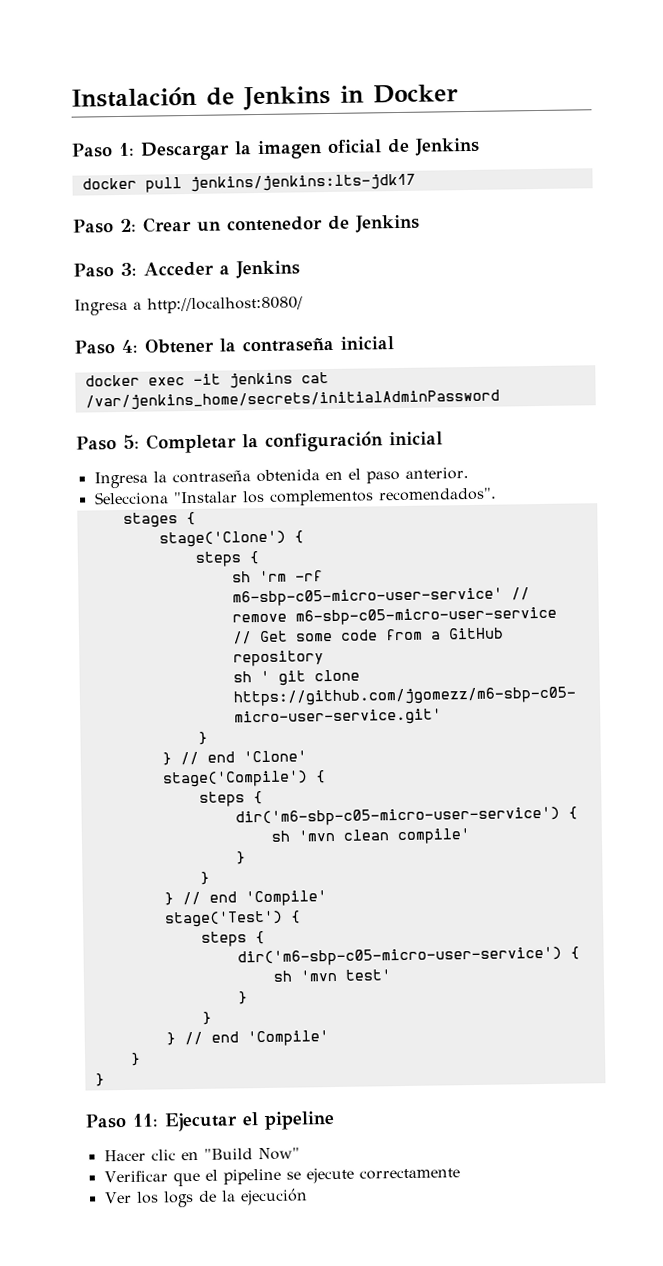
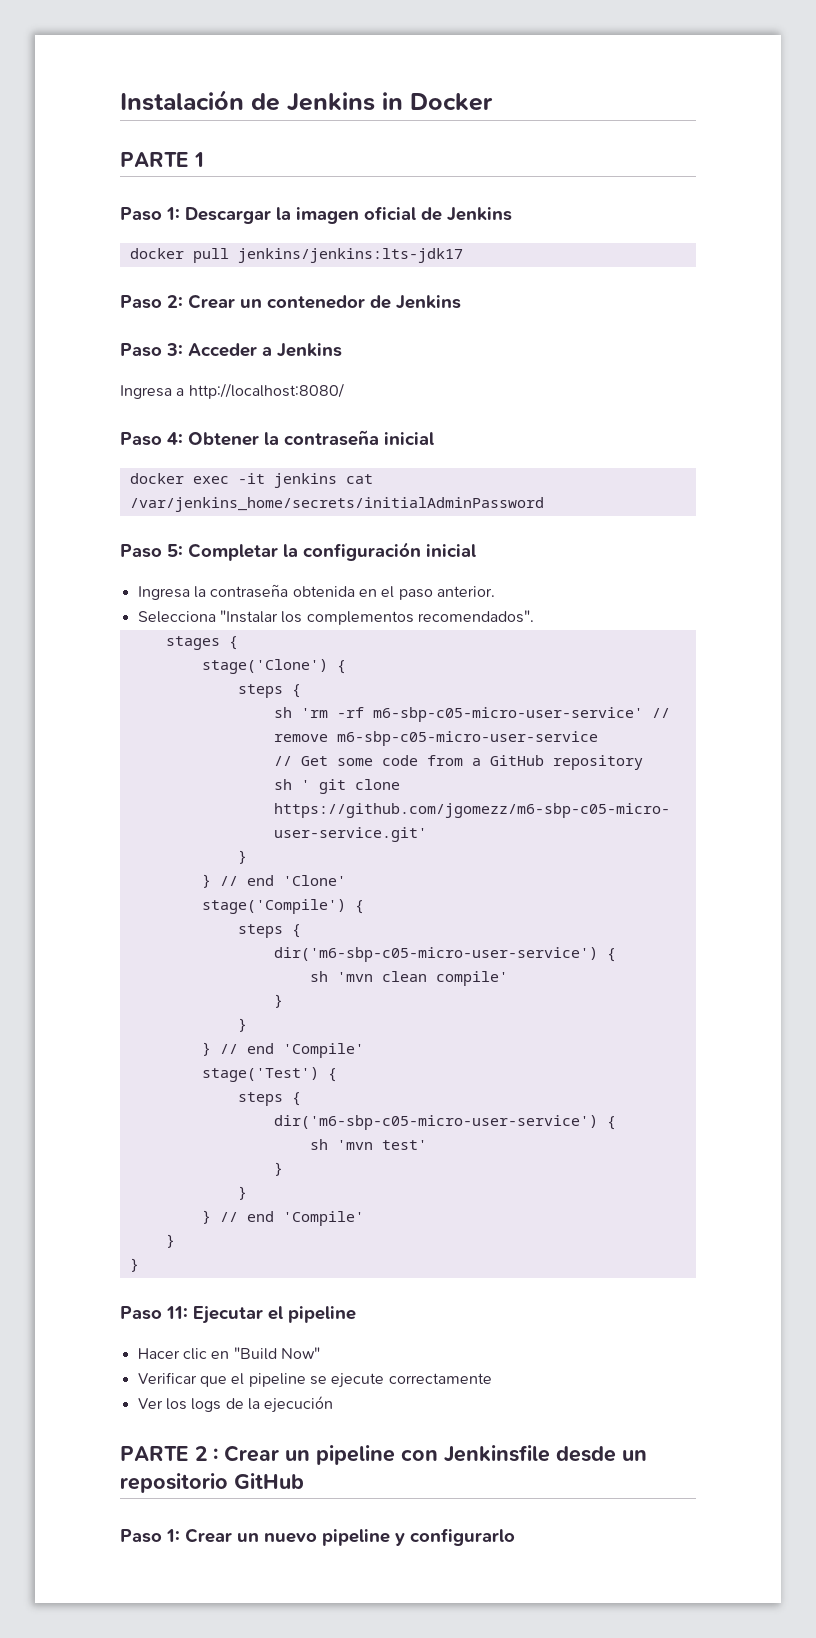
(459, 94) none -> [120,152,204,167] // PARTE 1
(308, 1197) none -> [120,1445,647,1465] [120,1473,304,1493] [120,1528,515,1546] // PARTE 2 : Crear un pipeline con Jenkinsfile desde un repositorio GitHub // Paso 1: Crear un nuevo pipeline y configurarlo

